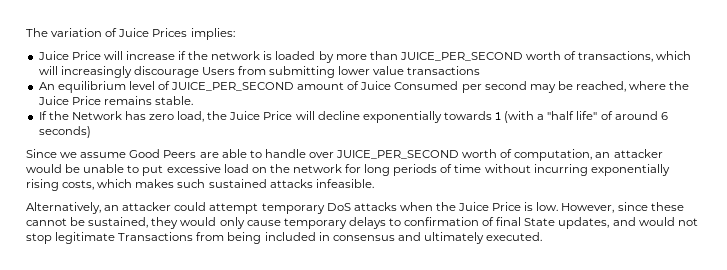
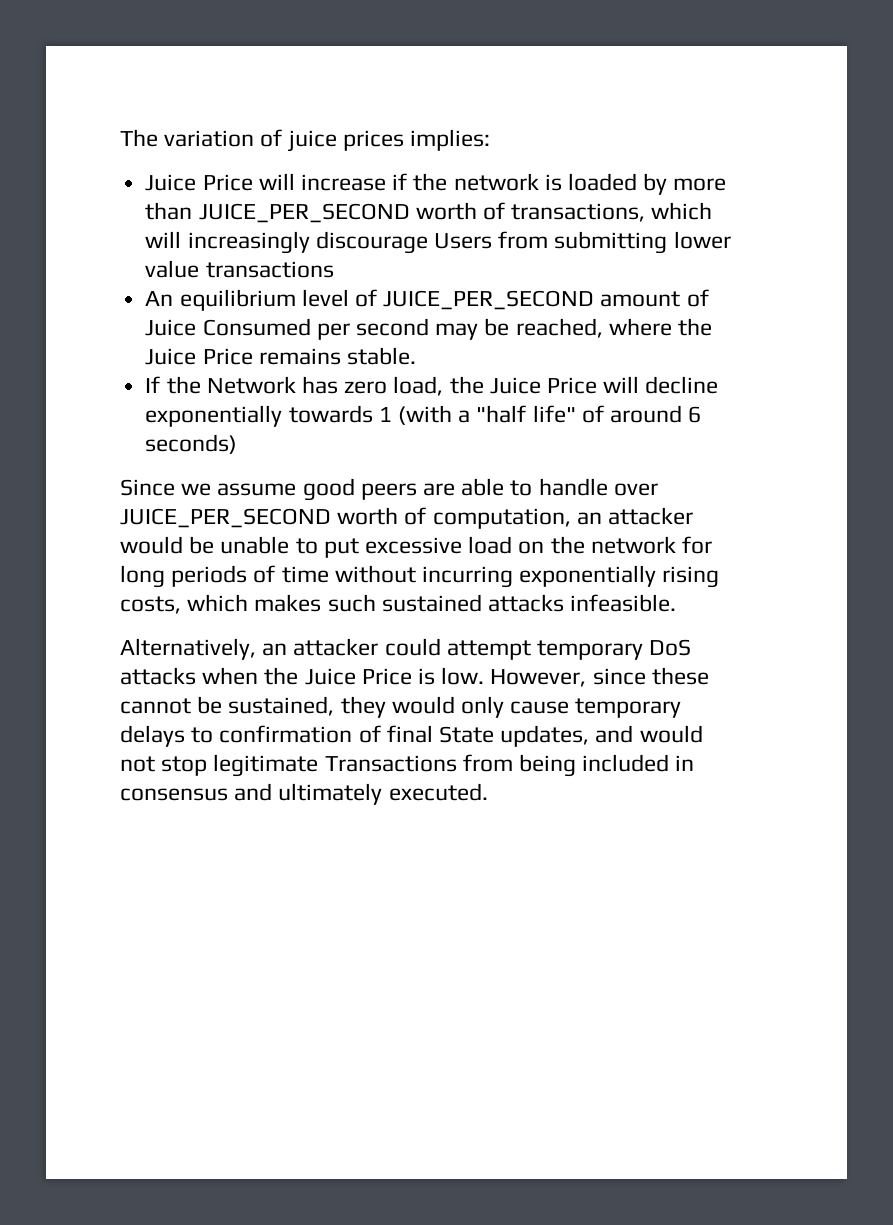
[118,28,188,37] Juice Prices -> [287,130,404,152] juice prices
[129,149,197,158] Good Peers -> [302,478,417,501] good peers

